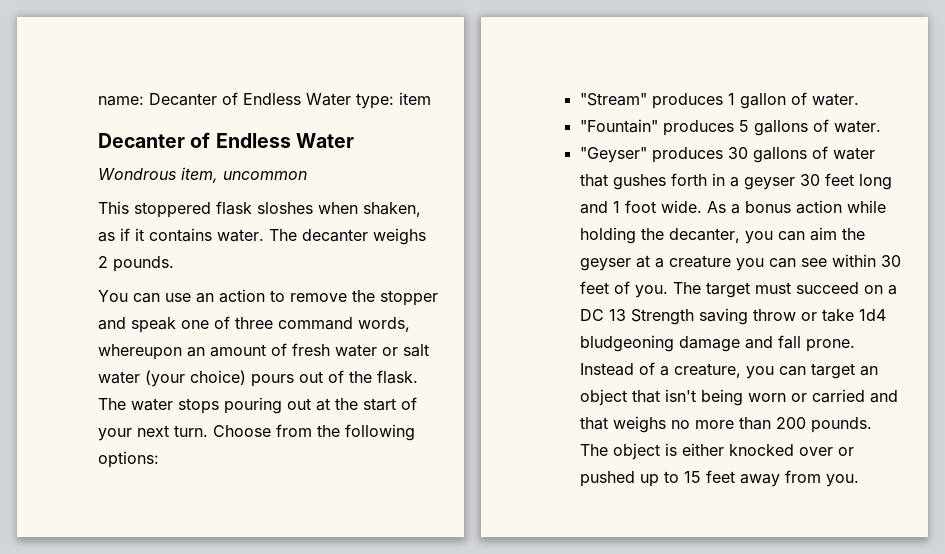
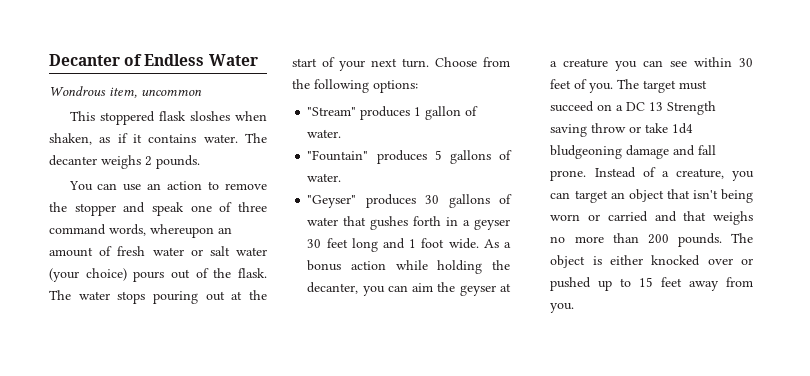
[98,92,431,109] name: Decanter of Endless Water type: item // -> (49, 60) none

